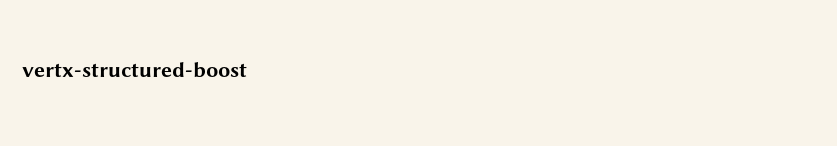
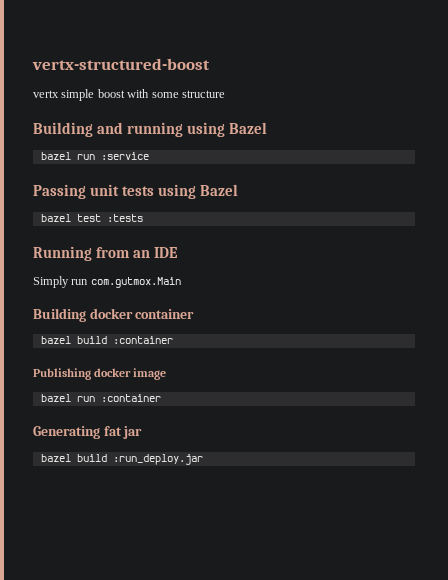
(247, 70) none -> [33,89,225,101] [33,122,268,137] [40,152,149,160] [33,184,239,199] [40,214,143,222] [33,246,179,261] [33,276,181,288] [33,308,195,322] [40,336,173,344] [33,368,167,380] [40,394,161,402] [33,426,143,439] [40,454,203,465] // vertx simple boost with some structure // Building and running using Bazel // bazel run :service // Passing unit tests using Bazel // bazel test :tests // Running from an IDE // Simply run com.gutmox.Main // Building docker container // bazel build :container // Publishing docker image // bazel run :container // Generating fat jar // bazel build :run_deploy.jar

